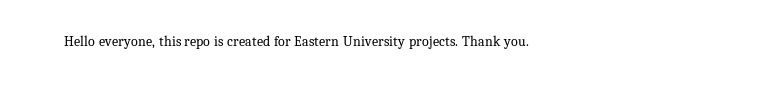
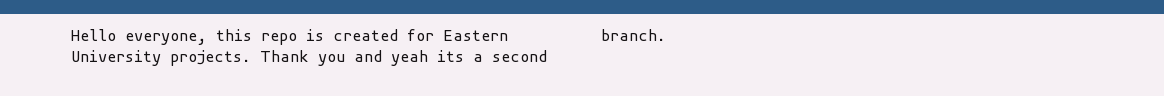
[502,39,529,49] you. -> [318,50,547,66] [601,29,666,41] you and yeah its a second branch.

